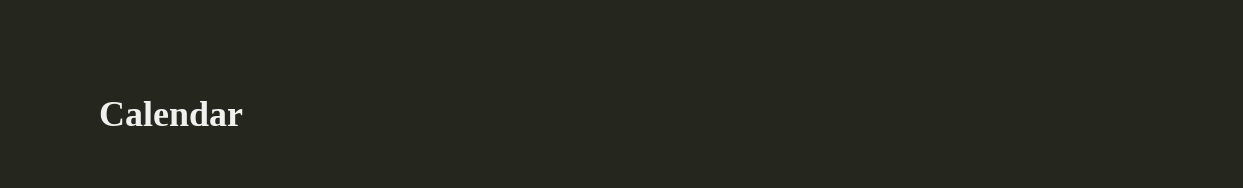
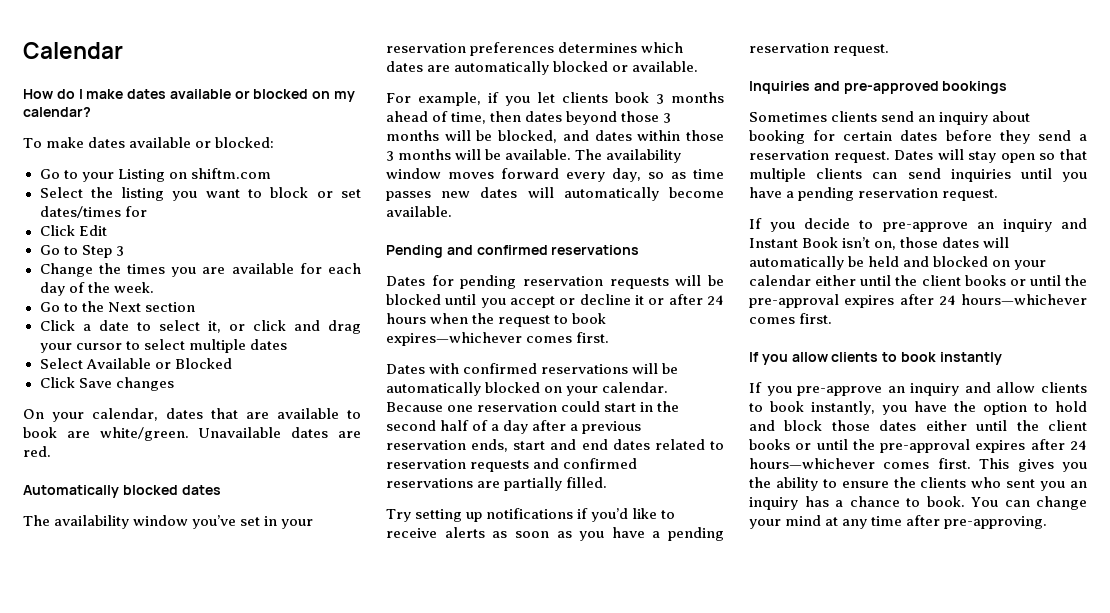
(243, 113) none -> [23,89,356,102] [23,107,91,117] [23,137,275,148] [39,168,271,182] [39,187,361,201] [39,206,147,218] [39,225,107,236] [39,245,124,258] [39,263,361,277] [39,282,154,296] [39,301,195,312] [39,320,361,334] [39,339,287,353] [39,358,232,369] [39,377,174,391] [23,408,361,422] [23,427,361,441] [23,446,51,457] [23,485,221,498] [23,515,314,529] [386,42,684,56] [386,61,699,75] [386,92,724,106] [386,111,672,125] [386,130,724,143] [386,149,682,163] [386,168,724,182] [386,187,724,201] [386,206,452,217] [386,245,640,258] [386,275,724,289] [386,294,724,308] [386,313,607,327] [386,332,610,346] [386,363,679,374] [386,382,669,396] [386,401,680,412] [386,420,642,434] [386,439,724,452] [386,458,638,472] [386,477,608,491] [386,508,676,522] [386,527,724,541] [749,43,890,56] [749,81,1008,94] [749,111,1031,125] [749,130,1087,144] [749,149,1087,163] [749,168,1087,182] [749,187,999,201] [749,218,1087,232] [749,237,1010,250] [749,256,1047,270] [749,275,1087,286] [749,294,1087,308] [749,313,833,324] [749,352,1002,365] [749,382,1087,396] [749,401,1087,415] [749,420,1087,431] [749,439,1087,453] [749,458,1087,472] [749,477,1087,491] [749,496,1087,510] [749,515,1048,529] // How do I make dates available or blocked on my calendar? // To make dates available or blocked: // Go to your Listing on shiftm.com // Select the listing you want to block or set dates/times for // Click Edit // Go to Step 3 // Change the times you are available for each day of the week. // Go to the Next section // Click a date to select it, or click and drag your cursor to select multiple dates // Select Available or Blocked // Click Save changes // On your calendar, dates that are available to book are white/green. Unavailable dates are red. // Automatically blocked dates // The availability window you’ve set in your reservation preferences determines which dates are automatically blocked or available. // For example, if you let clients book 3 months ahead of time, then dates beyond those 3 months will be blocked, and dates within those 3 months will be available. The availability window moves forward every day, so as time passes new dates will automatically become available. // Pending and confirmed reservations // Dates for pending reservation requests will be blocked until you accept or decline it or after 24 hours when the request to book expires—whichever comes first. // Dates with confirmed reservations will be automatically blocked on your calendar. Because one reservation could start in the second half of a day after a previous reservation ends, start and end dates related to reservation requests and confirmed reservations are partially filled. // Try setting up notifications if you’d like to receive alerts as soon as you have a pending reservation request. // Inquiries and pre-approved bookings // Sometimes clients send an inquiry about booking for certain dates before they send a reservation request. Dates will stay open so that multiple clients can send inquiries until you have a pending reservation request. // If you decide to pre-approve an inquiry and Instant Book isn’t on, those dates will automatically be held and blocked on your calendar either until the client books or until the pre-approval expires after 24 hours—whichever comes first. // If you allow clients to book instantly // If you pre-approve an inquiry and allow clients to book instantly, you have the option to hold and block those dates either until the client books or until the pre-approval expires after 24 hours—whichever comes first. This gives you the ability to ensure the clients who sent you an inquiry has a chance to book. You can change your mind at any time after pre-approving.

